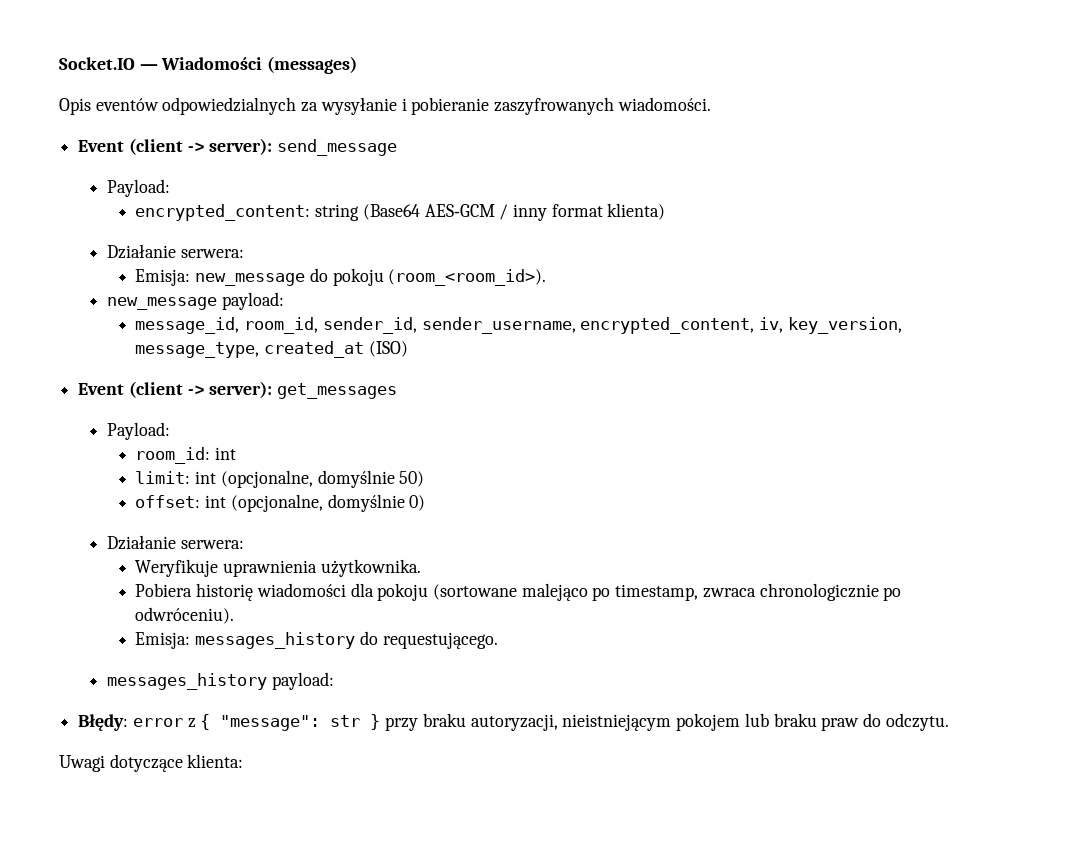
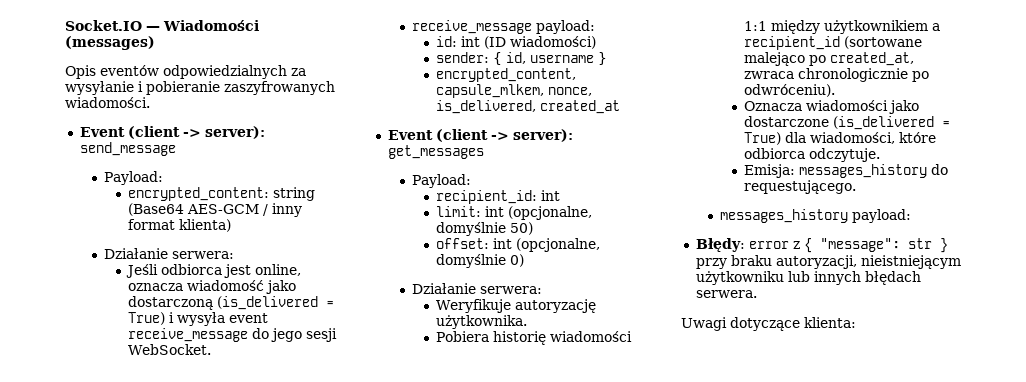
[135,268,547,286] [106,292,284,310] [135,317,902,334] [135,342,260,358] Emisja: new_message do pokoju (room_<room_id>). // new_message payload: // message_id, room_id, sender_id, sender_username, encrypted_content, iv, key_version, message_type, -> [126,264,302,278] [128,280,297,294] [128,296,335,310] [128,312,269,326] [128,328,338,342] [128,344,212,355] [411,20,595,34] [436,36,597,49] [436,52,608,65] [436,68,577,82] [436,84,593,98] [436,100,537,114] Jeśli odbiorca jest online, oznacza wiadomość jako dostarczoną (is_delivered = True) i wysyła event receive_message do jego sesji WebSocket. // receive_message payload: // id: int (ID wiadomości) // sender: { id, username } // encrypted_content, capsule_mlkem, nonce, is_delivered,
[368,341,408,357] (ISO) -> (621, 107) none
[135,447,211,464] room_id: -> [436,190,538,204] recipient_id:
[223,560,318,577] uprawnienia -> [515,299,597,313] autoryzację
[350,583,429,601] dla pokoju -> [744,20,941,34] [744,36,841,50] 1:1 między użytkownikiem a recipient_id
[615,584,699,601] timestamp, -> [830,52,915,66] created_at,
(235, 615) none -> [744,100,920,114] [744,116,951,130] [744,132,937,145] [744,148,881,162] // Oznacza wiadomości jako dostarczone (is_delivered = True) dla wiadomości, które odbiorca odczytuje.
[676,713,949,731] pokojem lub braku praw do odczytu. -> [695,271,921,285] [695,290,757,298] użytkowniku lub innych błędach serwera.

